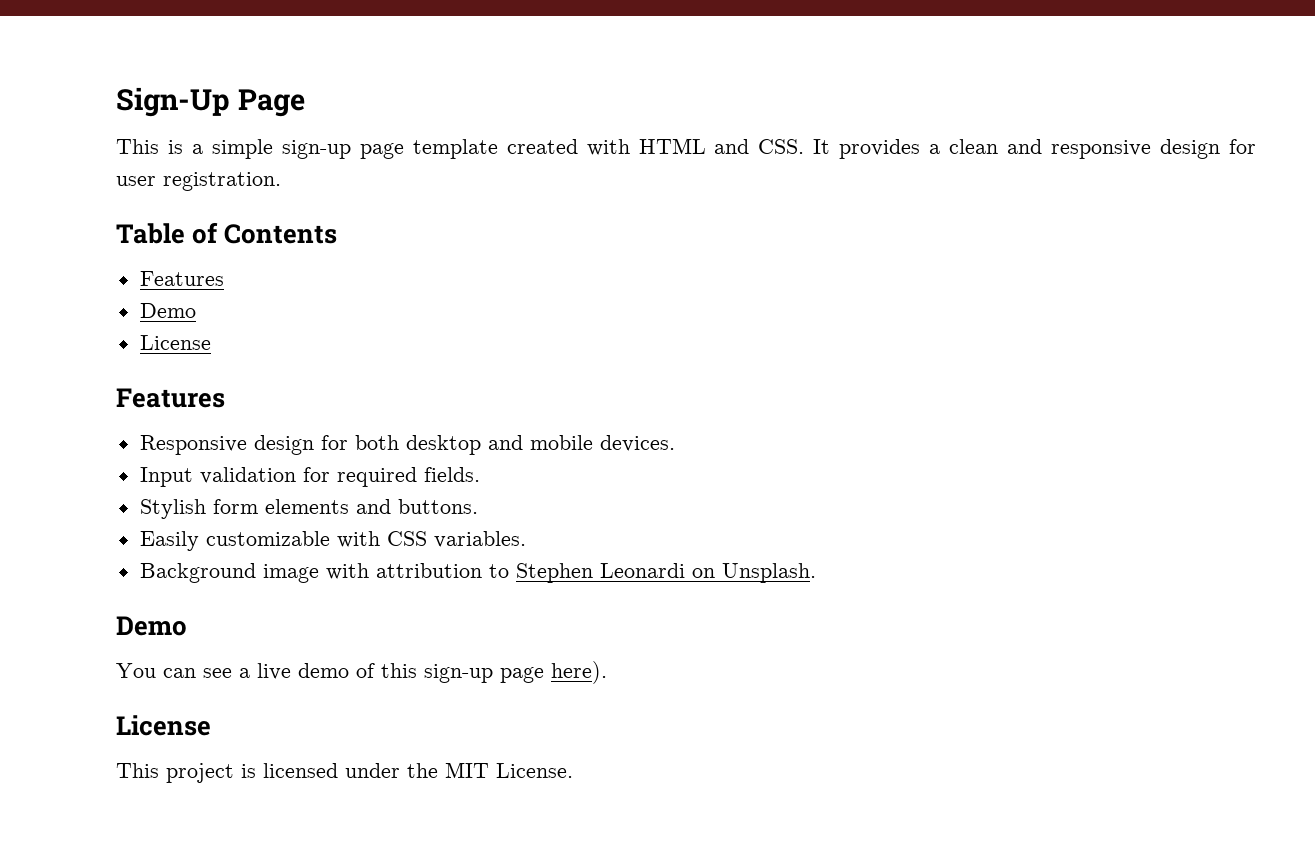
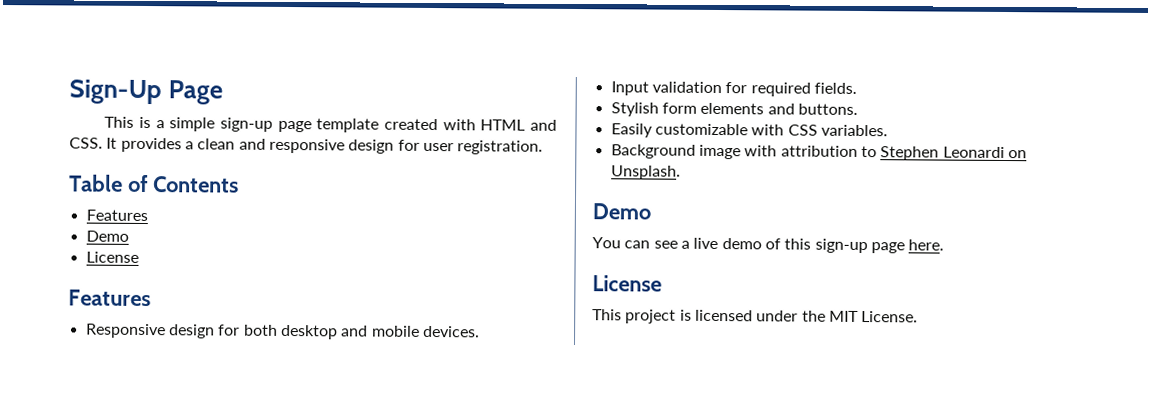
[551,661,607,684] here). -> [908,239,945,251] here.

